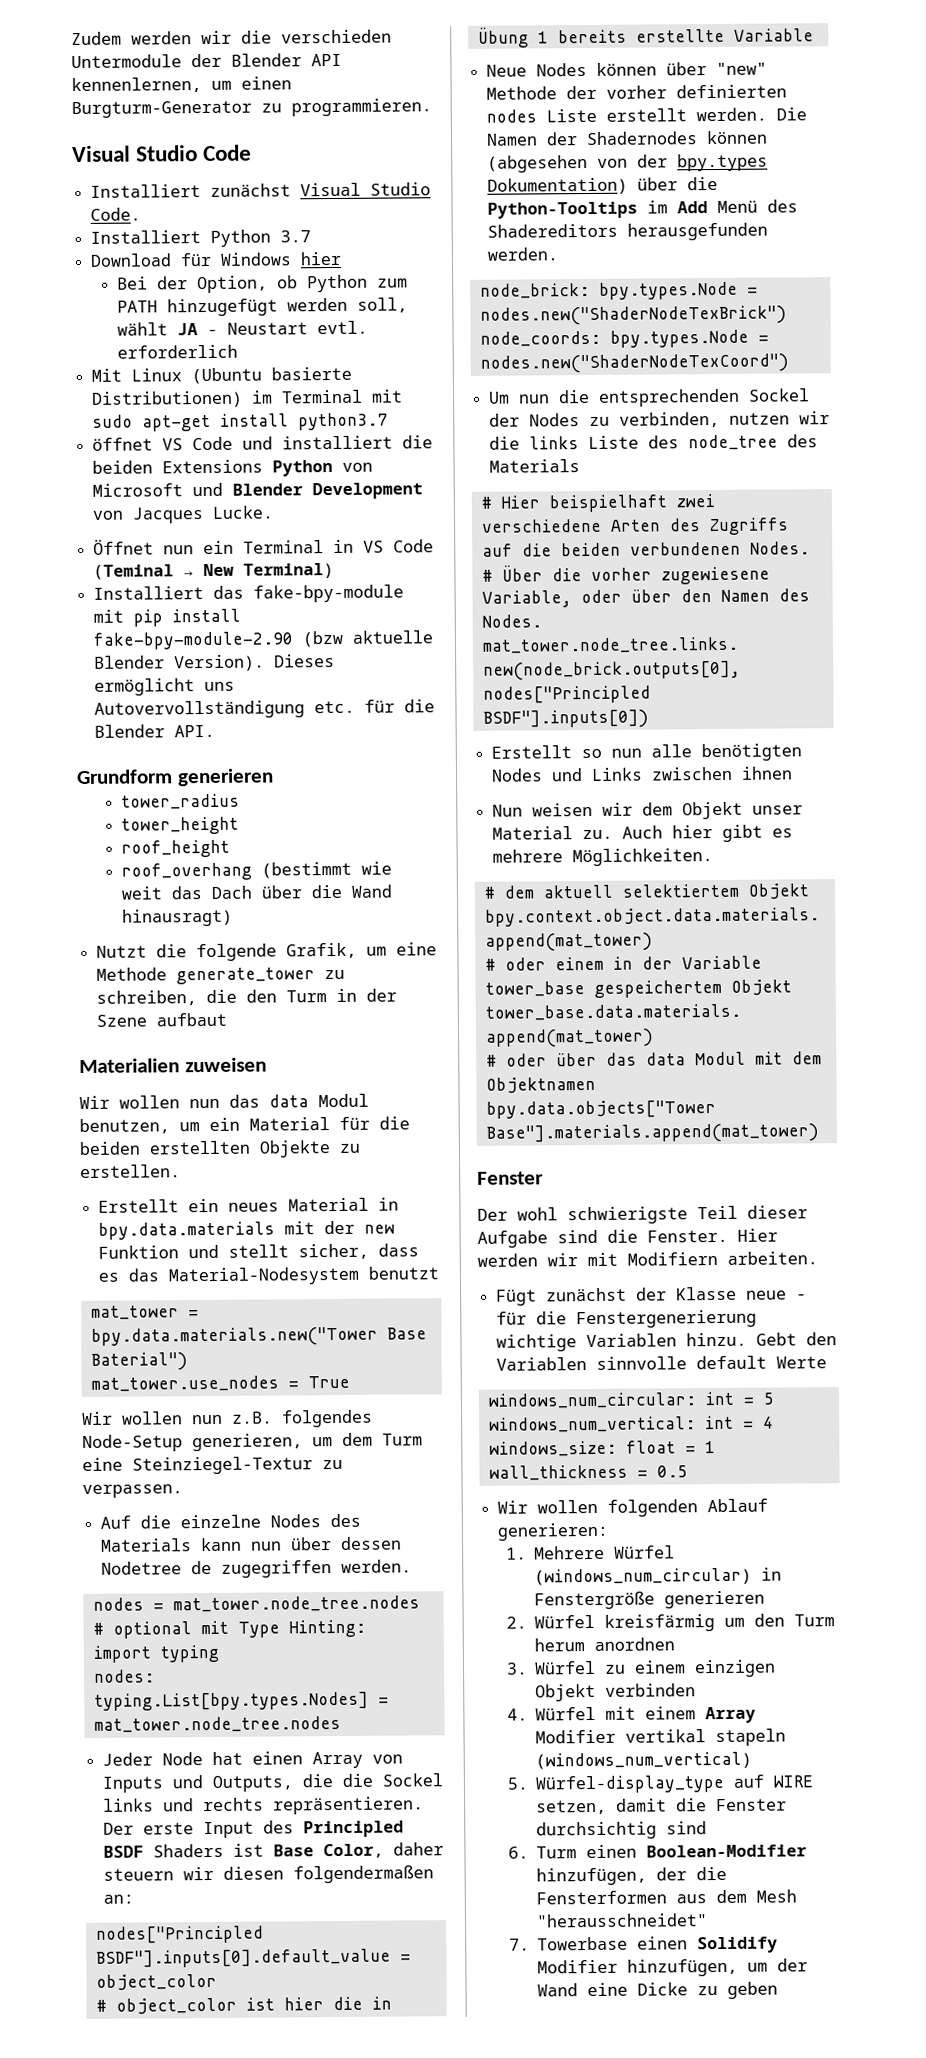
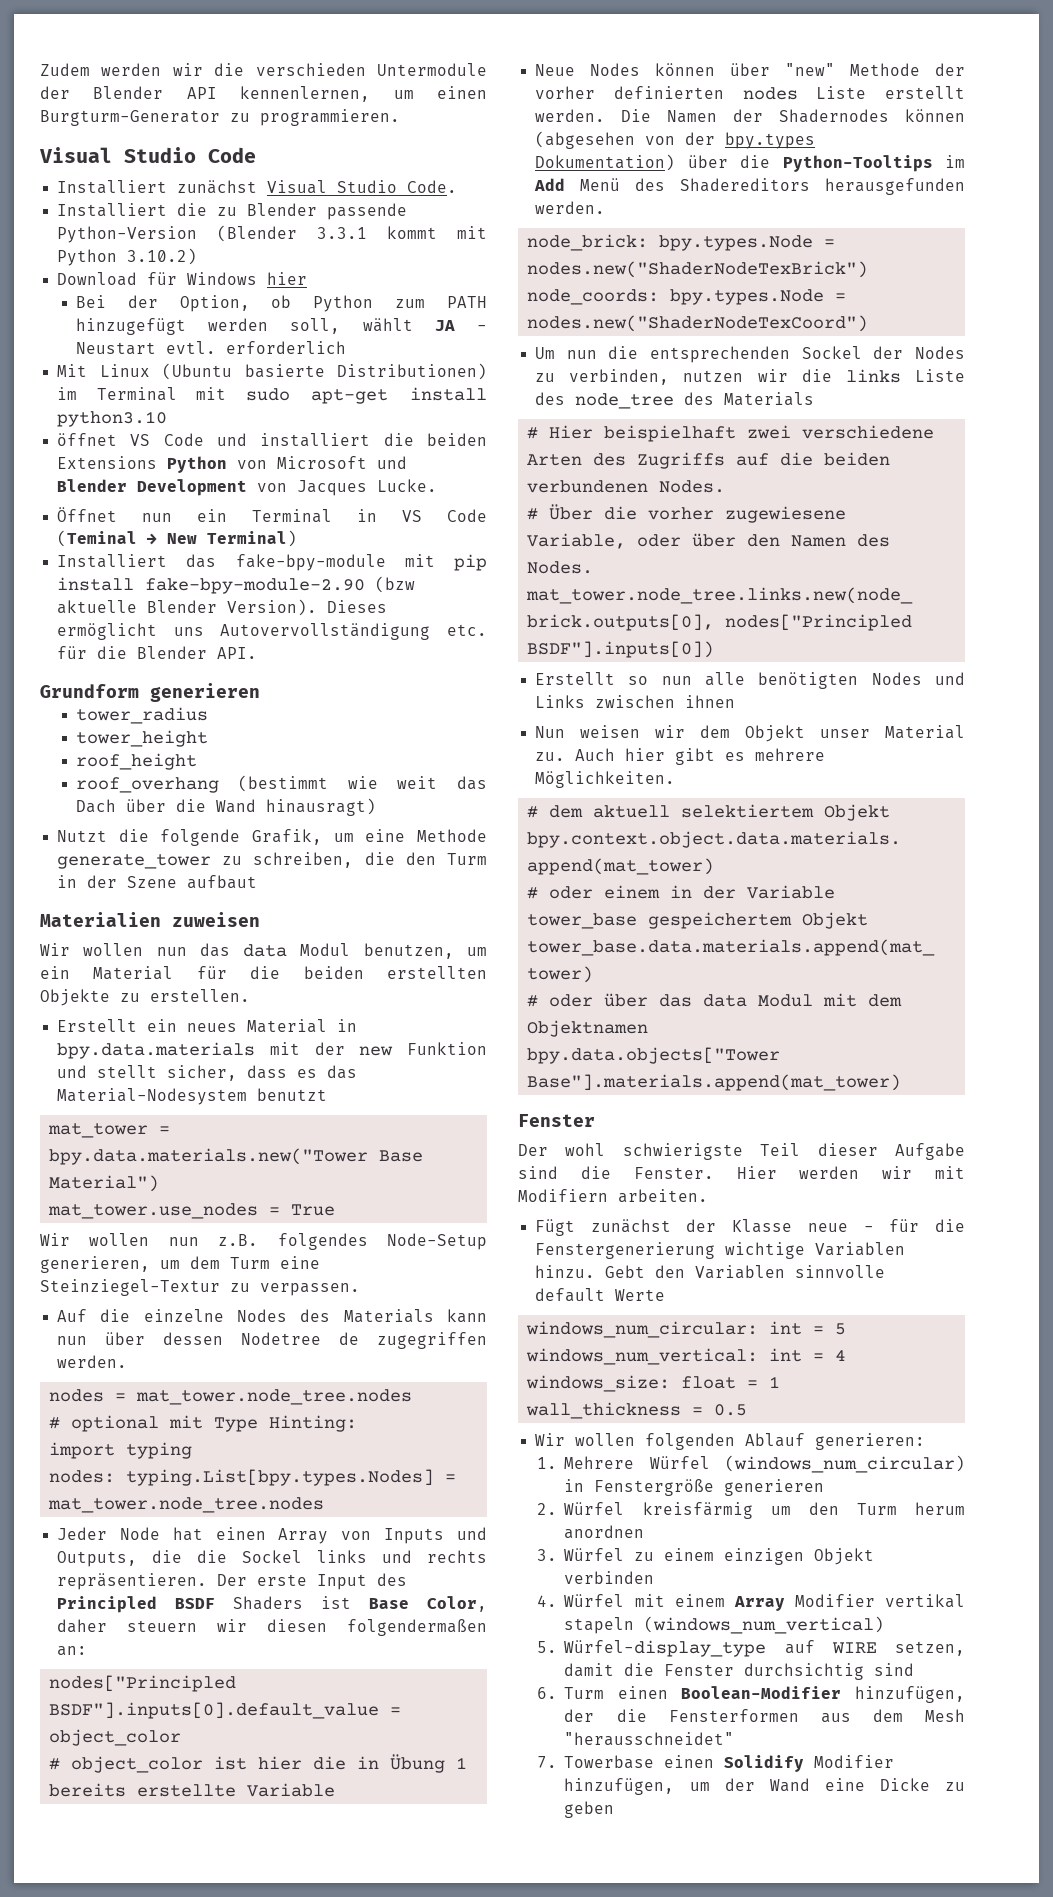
[210,229,312,247] Python 3.7 -> [177,203,408,220] [57,225,488,243] [57,248,198,266] die zu Blender passende Python-Version (Blender 3.3.1 kommt mit Python 3.10.2)
[298,412,389,431] python3.7 -> [57,411,168,427] python3.10
[90,1352,188,1371] Baterial") -> [49,1175,160,1192] Material")

